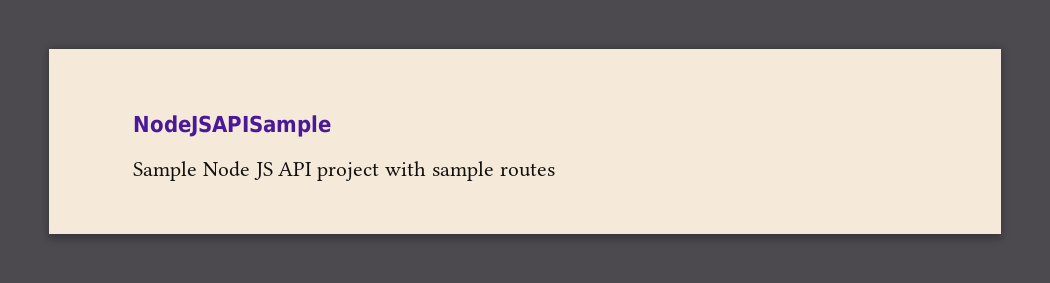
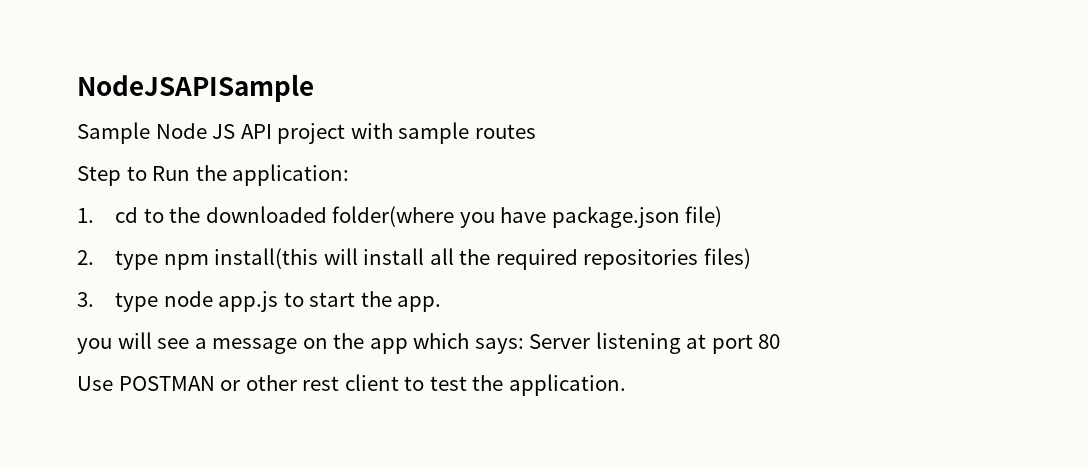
(555, 170) none -> [77,164,350,186] [77,206,723,228] [77,248,751,270] [77,291,442,312] [77,332,781,354] [77,374,626,396] // Step to Run the application: // 1. cd to the downloaded folder(where you have package.json file) // 2. type npm install(this will install all the required repositories files) // 3. type node app.js to start the app. // you will see a message on the app which says: Server listening at port 80 // Use POSTMAN or other rest client to test the application.

